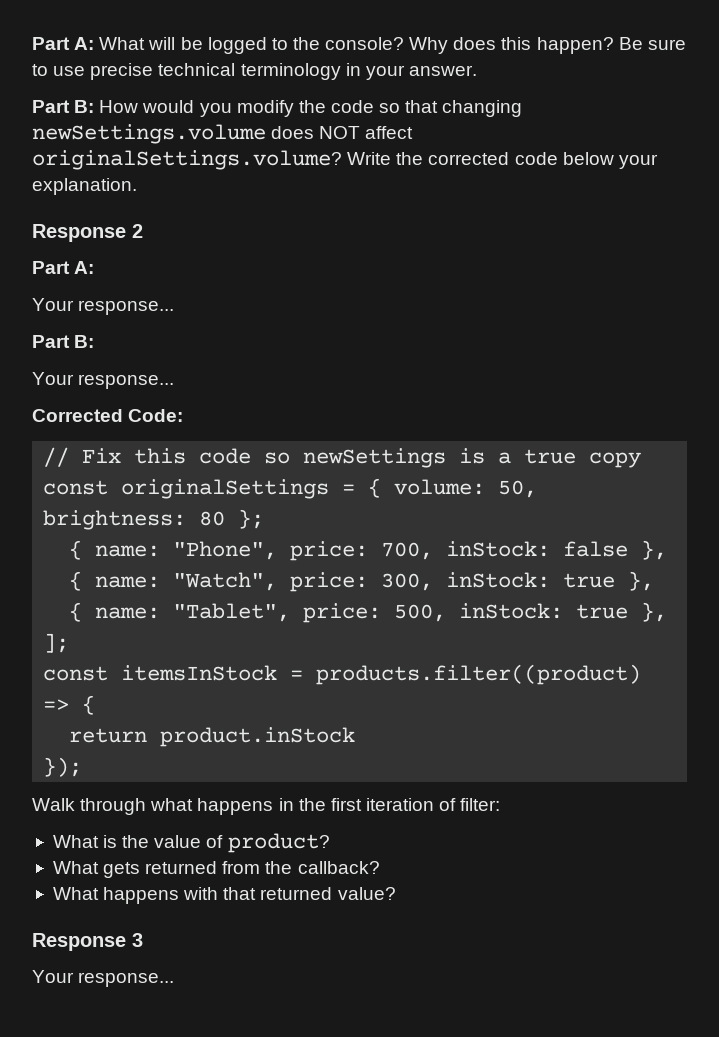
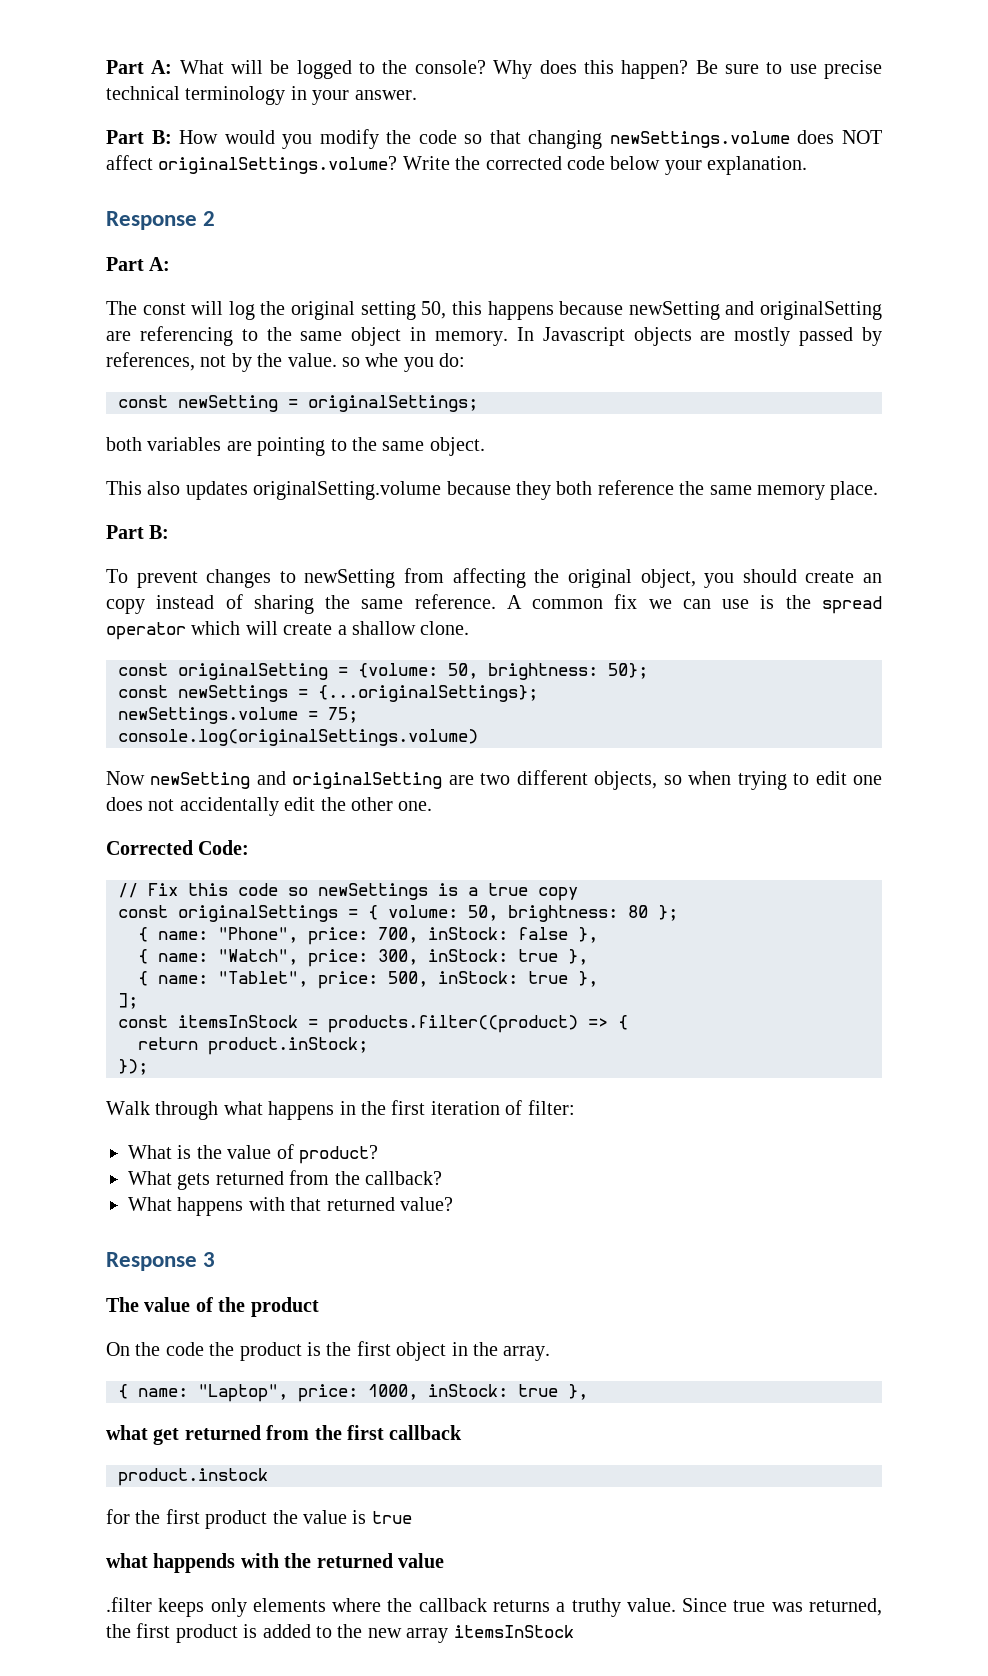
[32,298,175,315] [32,335,95,348] [32,372,175,389] Your response... // Part B: // Your response... -> [106,301,882,320] [106,326,883,346] [106,352,466,372] [118,395,478,412] [106,437,485,456] [106,480,879,500] [106,525,170,539] [106,568,883,588] [106,594,882,614] [106,621,470,640] [118,663,648,680] [118,685,538,702] [118,707,358,724] [118,729,478,746] [106,770,882,790] [106,797,433,816] The const will log the original setting 50, this happens because newSetting and originalSetting are referencing to the same object in memory. In Javascript objects are mostly passed by references, not by the value. so whe you do: // const newSetting = originalSettings; // both variables are pointing to the same object. // This also updates originalSetting.volume because they both reference the same memory place. // Part B: // To prevent changes to newSetting from affecting the original object, you should create an copy instead of sharing the same reference. A common fix we can use is the spread operator which will create a shallow clone. // const originalSetting = {volume: 50, brightness: 50}; // const newSettings = {...originalSettings}; // newSettings.volume = 75; // console.log(originalSettings.volume) // Now newSetting and originalSetting are two different objects, so when trying to edit one does not accidentally edit the other one.
[160,727,356,747] product.inStock -> [208,1037,368,1055] product.inStock;
[32,970,175,987] Your response... -> [106,1297,319,1317] [106,1341,551,1361] [118,1384,588,1402] [106,1425,463,1445] [118,1468,268,1486] [106,1509,412,1529] [106,1553,444,1573] [106,1597,883,1617] [106,1623,574,1643] The value of the product // On the code the product is the first object in the array. // { name: "Laptop", price: 1000, inStock: true }, // what get returned from the first callback // product.instock // for the first product the value is true // what happends with the returned value // .filter keeps only elements where the callback returns a truthy value. Since true was returned, the first product is added to the new array itemsInStock

